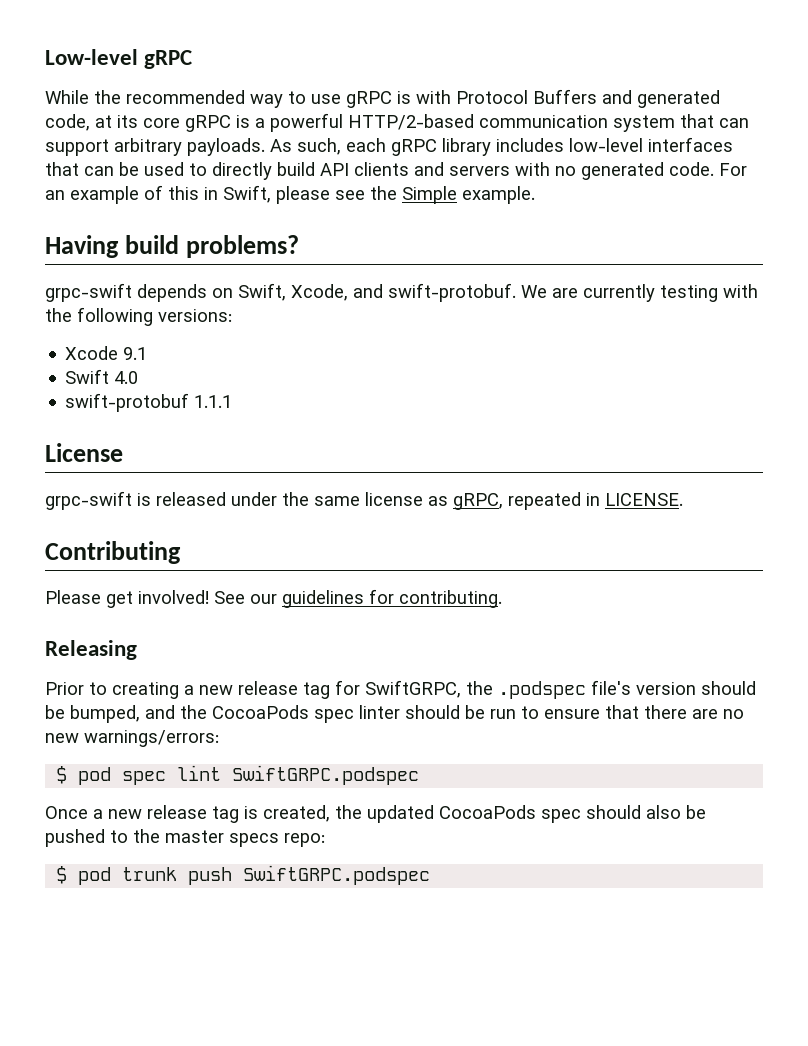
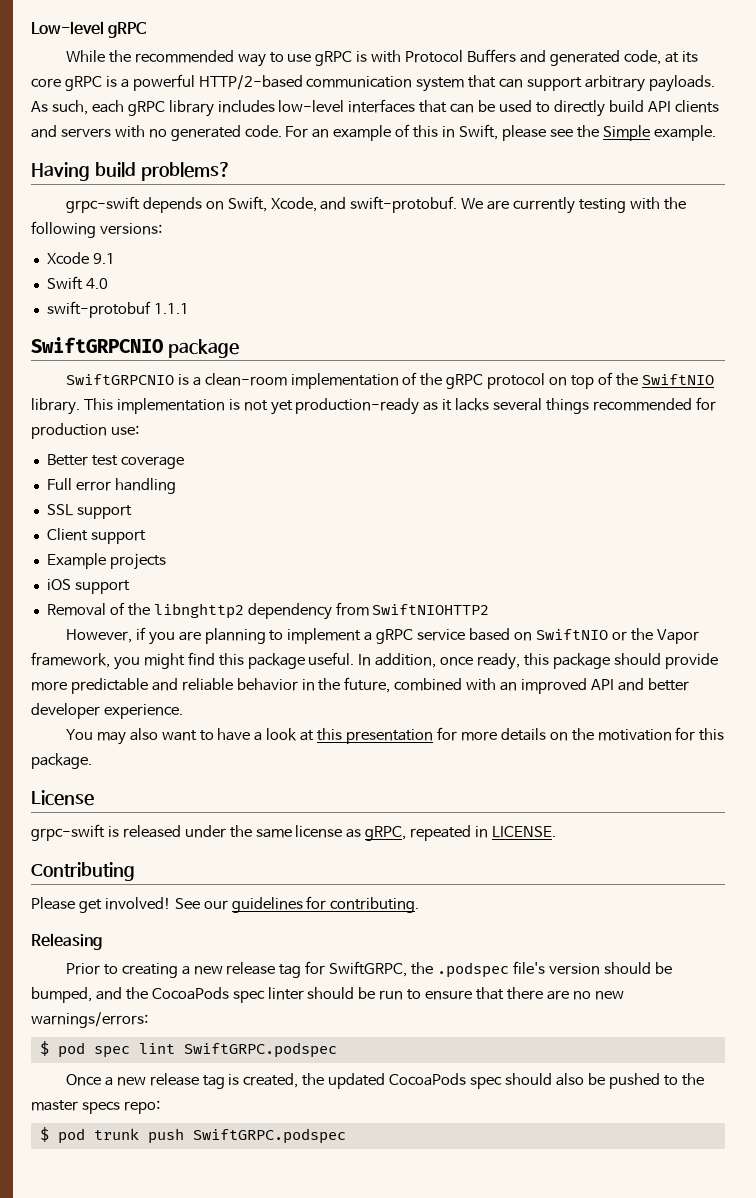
(233, 401) none -> [31,337,239,358] [65,372,714,389] [31,397,716,415] [31,423,139,439] [46,454,184,469] [46,478,176,494] [46,504,132,519] [46,528,146,544] [46,553,166,570] [46,579,130,594] [46,602,490,620] [65,627,699,645] [31,652,718,670] [31,677,689,694] [31,703,183,719] [65,727,725,745] [31,753,92,769] // SwiftGRPCNIO package // SwiftGRPCNIO is a clean-room implementation of the gRPC protocol on top of the SwiftNIO library. This implementation is not yet production-ready as it lacks several things recommended for production use: // Better test coverage // Full error handling // SSL support // Client support // Example projects // iOS support // Removal of the libnghttp2 dependency from SwiftNIOHTTP2 // However, if you are planning to implement a gRPC service based on SwiftNIO or the Vapor framework, you might find this package useful. In addition, once ready, this package should provide more predictable and reliable behavior in the future, combined with an improved API and better developer experience. // You may also want to have a look at this presentation for more details on the motivation for this package.

